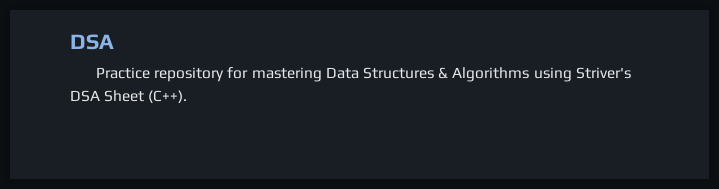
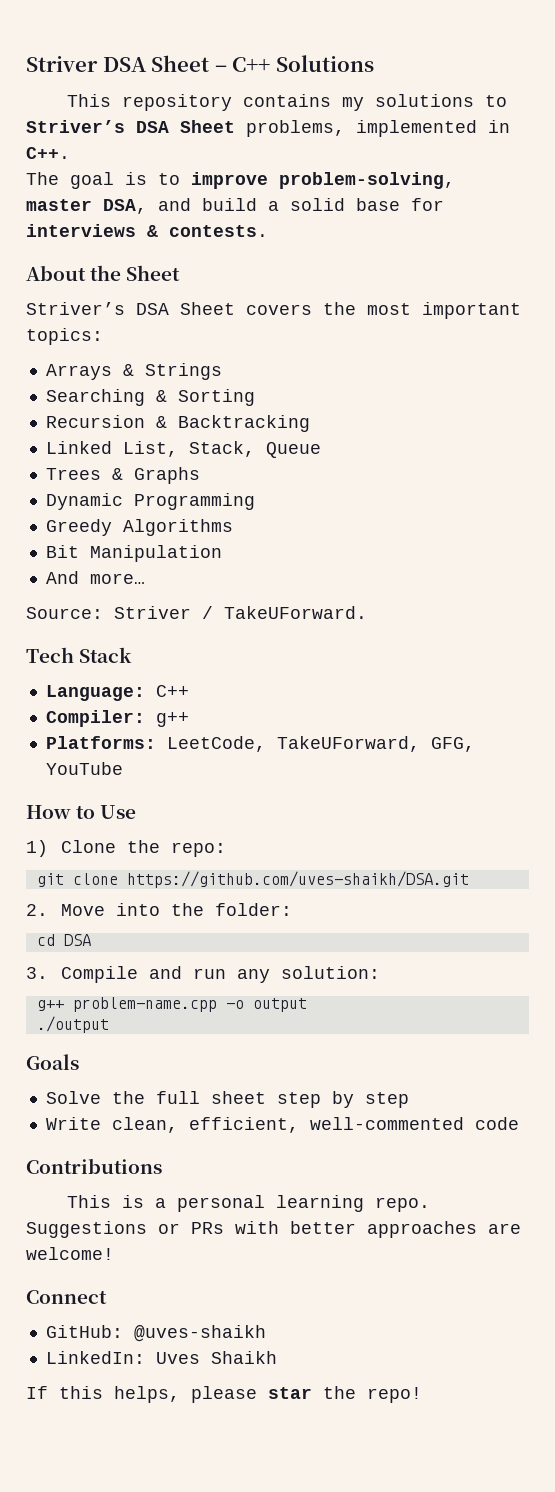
[70,34,114,50] [96,67,631,82] [70,90,188,103] DSA // Practice repository for mastering Data Structures & Algorithms using Striver's DSA Sheet (C++). -> [26,55,374,72] [67,94,508,111] [26,120,510,137] [26,147,70,159] [26,172,455,189] [26,198,444,214] [26,224,268,237] [26,265,181,281] [26,302,521,319] [26,328,103,345] [45,363,222,380] [45,389,255,406] [45,415,310,432] [45,441,321,458] [45,467,200,484] [45,493,255,510] [45,519,233,536] [45,545,222,562] [45,571,145,584] [26,606,367,619] [26,647,133,663] [45,685,189,701] [45,710,189,727] [45,736,475,752] [45,762,123,775] [26,805,137,819] [26,840,226,857] [36,871,469,888] [26,903,292,916] [36,934,91,946] [26,966,380,983] [36,997,307,1012] [36,1016,109,1033] [26,1054,79,1070] [45,1091,409,1108] [45,1117,519,1133] [26,1158,162,1174] [67,1195,431,1212] [26,1221,521,1238] [26,1247,114,1260] [26,1290,107,1304] [45,1325,266,1342] [45,1351,277,1364] [26,1386,422,1403] Striver DSA Sheet – C++ Solutions // This repository contains my solutions to Striver’s DSA Sheet problems, implemented in C++. // The goal is to improve problem-solving, master DSA, and build a solid base for interviews & contests. // About the Sheet // Striver’s DSA Sheet covers the most important topics: // Arrays & Strings // Searching & Sorting // Recursion & Backtracking // Linked List, Stack, Queue // Trees & Graphs // Dynamic Programming // Greedy Algorithms // Bit Manipulation // And more… // Source: Striver / TakeUForward. // Tech Stack // Language: C++ // Compiler: g++ // Platforms: LeetCode, TakeUForward, GFG, YouTube // How to Use // 1) Clone the repo: // git clone https://github.com/uves-shaikh/DSA.git // 2. Move into the folder: // cd DSA // 3. Compile and run any solution: // g++ problem-name.cpp -o output // ./output // Goals // Solve the full sheet step by step // Write clean, efficient, well-commented code // Contributions // This is a personal learning repo. Suggestions or PRs with better approaches are welcome! // Connect // GitHub: @uves-shaikh // LinkedIn: Uves Shaikh // If this helps, please star the repo!

